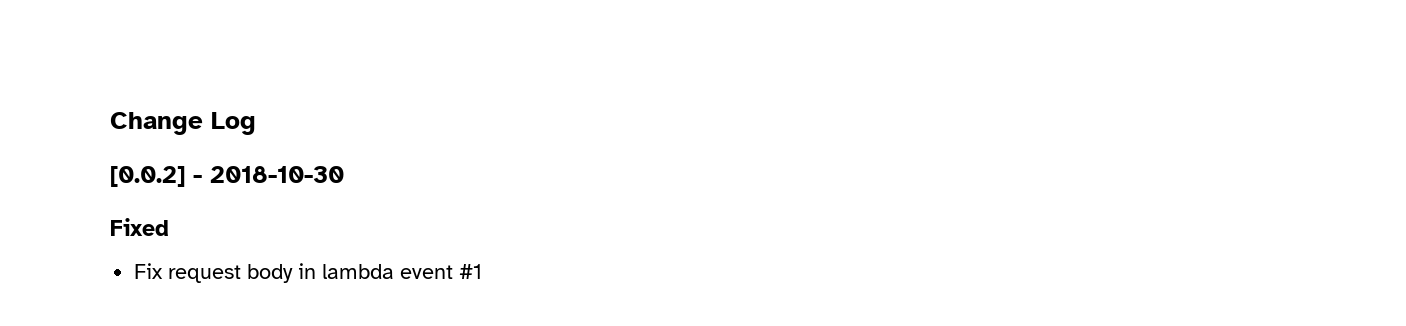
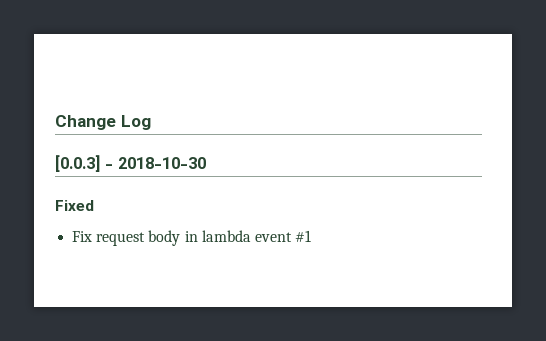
[110,166,185,187] [0.0.2] -> [55,155,101,172] [0.0.3]

